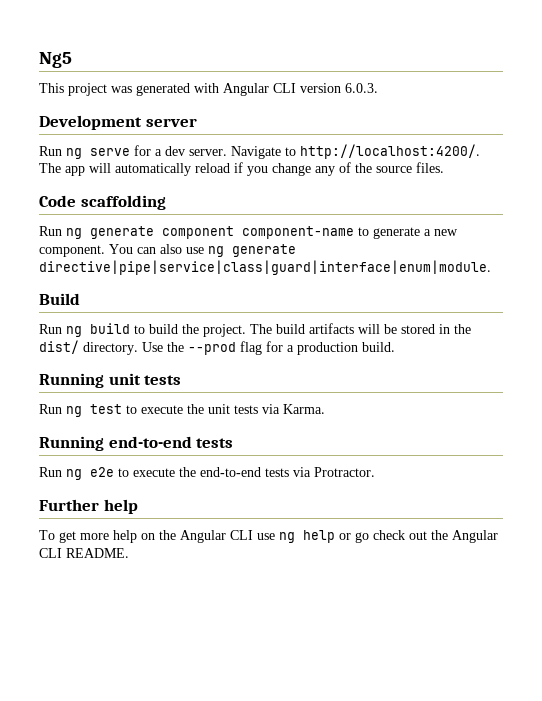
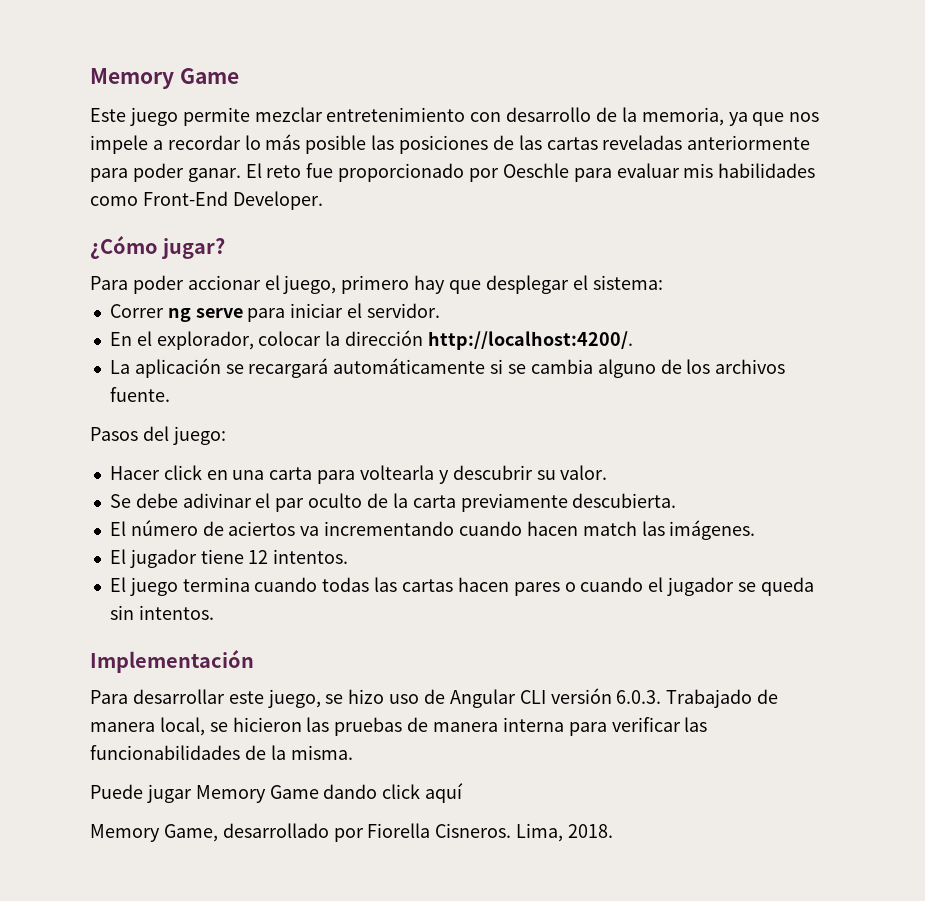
[39,52,72,68] [39,83,341,96] Ng5 // This project was generated with Angular CLI version -> [90,68,239,89] [90,107,820,126] [90,134,811,154] [90,163,816,182] [90,191,323,210] [90,236,226,259] [90,275,663,294] [109,303,440,322] [109,330,633,350] [109,358,786,378] [109,387,170,402] [90,426,226,445] [109,465,608,484] [109,493,677,512] [109,520,756,540] [109,549,349,568] [109,577,814,596] [109,605,214,620] [90,650,254,673] [90,688,612,708] Memory Game // Este juego permite mezclar entretenimiento con desarrollo de la memoria, ya que nos impele a recordar lo más posible las posiciones de las cartas reveladas anteriormente para poder ganar. El reto fue proporcionado por Oeschle para evaluar mis habilidades como Front-End Developer. // ¿Cómo jugar? // Para poder accionar el juego, primero hay que desplegar el sistema: // Correr ng serve para iniciar el servidor. // En el explorador, colocar la dirección http://localhost:4200/. // La aplicación se recargará automáticamente si se cambia alguno de los archivos fuente. // Pasos del juego: // Hacer click en una carta para voltearla y descubrir su valor. // Se debe adivinar el par oculto de la carta previamente descubierta. // El número de aciertos va incrementando cuando hacen match las imágenes. // El jugador tiene 12 intentos. // El juego termina cuando todas las cartas hacen pares o cuando el jugador se queda sin intentos. // Implementación // Para desarrollar este juego, se hizo uso de Angular CLI versión
[39,115,197,130] [39,144,480,159] [39,162,444,176] [39,195,166,210] [39,226,458,239] [39,244,296,257] [39,260,491,275] [39,293,80,305] [39,323,471,337] [39,340,395,355] [39,373,182,388] [39,404,325,417] [39,436,234,451] [39,467,375,480] [39,499,138,514] [39,530,498,543] [39,548,129,558] // Development server // Run ng serve for a dev server. Navigate to http://localhost:4200/. The app will automatically reload if you change any of the source files. // Code scaffolding // Run ng generate component component-name to generate a new component. You can also use ng generate directive|pipe|service|class|guard|interface|enum|module. // Build // Run ng build to build the project. The build artifacts will be stored in the dist/ directory. Use the --prod flag for a production build. // Running unit tests // Run ng test to execute the unit tests via Karma. // Running end-to-end tests // Run ng e2e to execute the end-to-end tests via Protractor. // Further help // To get more help on the Angular CLI use ng help or go check out the Angular CLI README. -> [666,689,779,708] [90,717,708,736] [90,745,353,760] [90,783,464,803] [90,823,614,842] Trabajado de manera local, se hicieron las pruebas de manera interna para verificar las funcionabilidades de la misma. // Puede jugar Memory Game dando click aquí // Memory Game, desarrollado por Fiorella Cisneros. Lima, 2018.

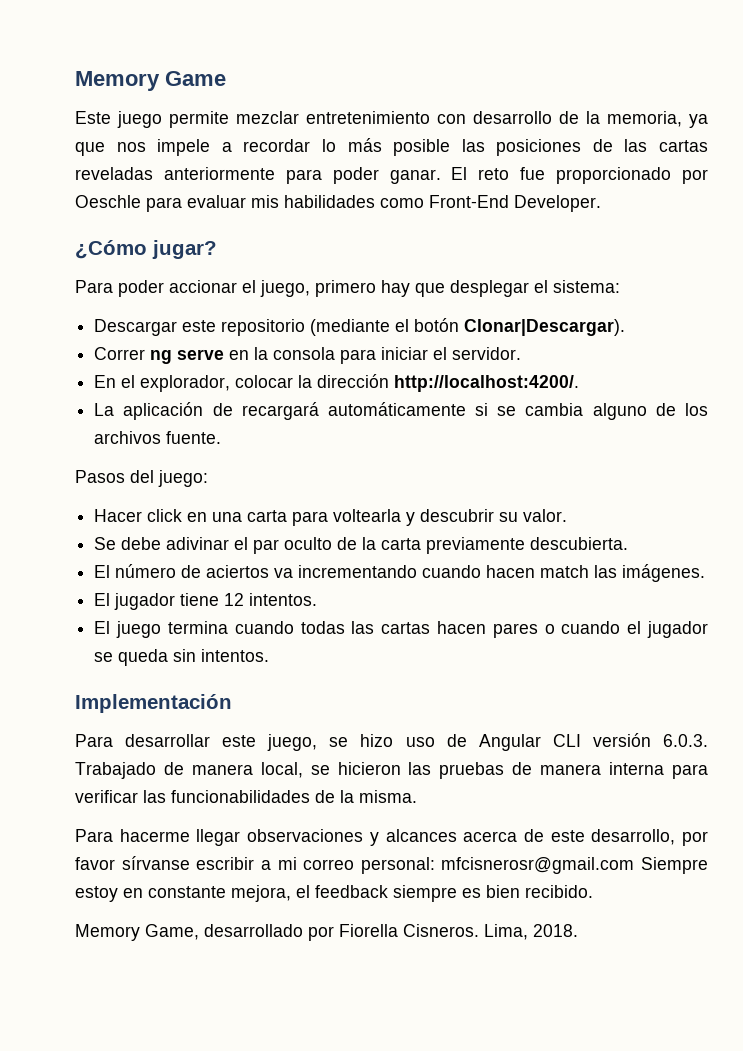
(663, 282) none -> [94,318,626,336] // Descargar este repositorio (mediante el botón Clonar|Descargar).
(243, 313) none -> [229,347,336,360] en la consola
[225,364,244,374] se -> [212,403,233,416] de
[90,783,464,803] Puede jugar Memory Game dando click aquí -> [75,829,708,846] [75,856,708,874] [75,885,593,902] Para hacerme llegar observaciones y alcances acerca de este desarrollo, por favor sírvanse escribir a mi correo personal: mfcisnerosr@gmail.com Siempre estoy en constante mejora, el feedback siempre es bien recibido.

